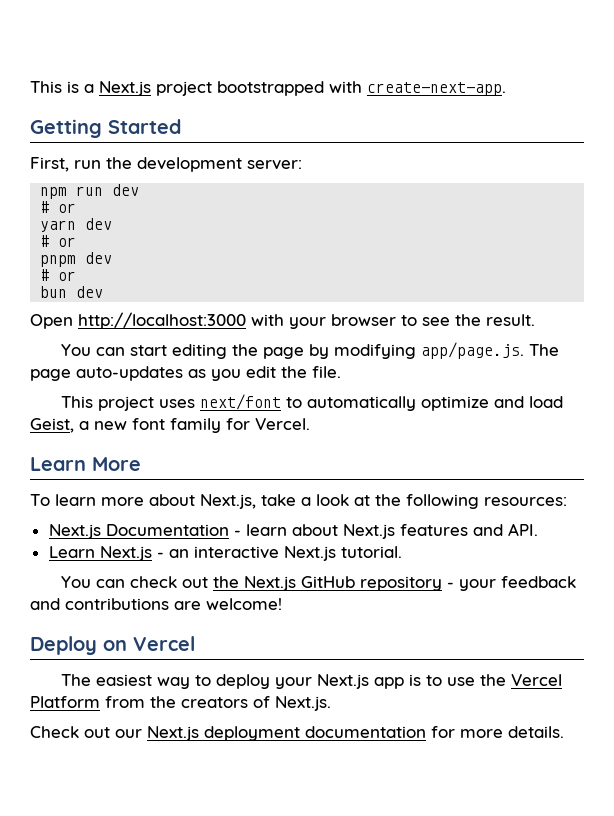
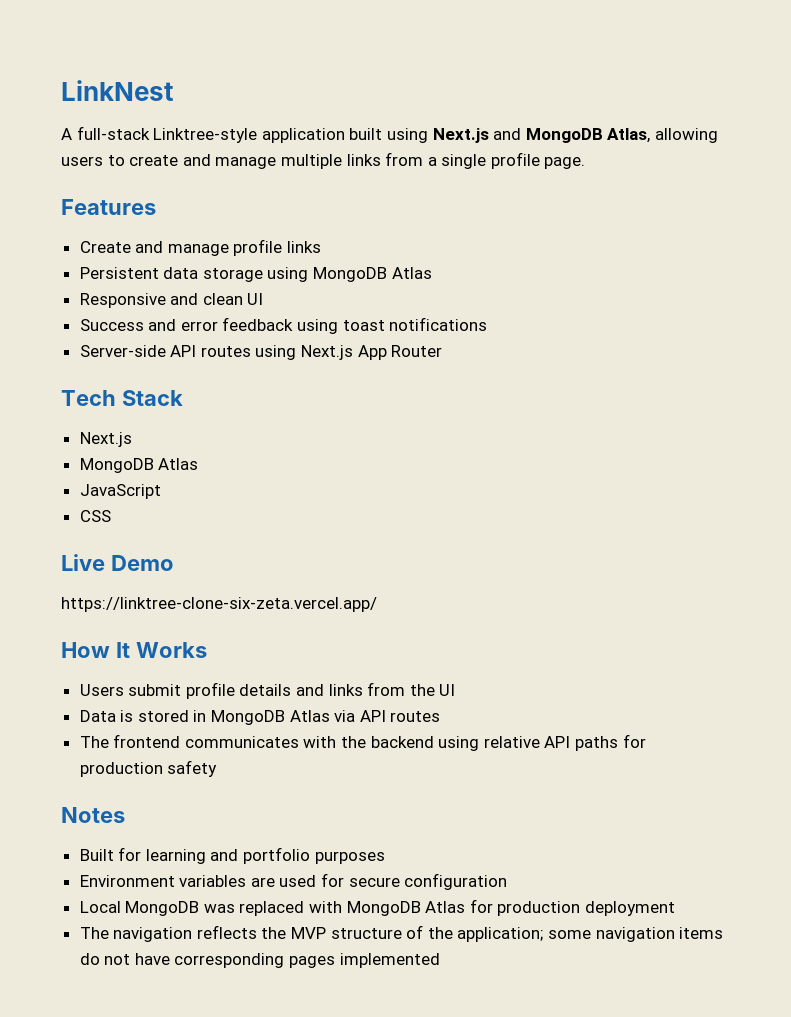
[30,81,506,96] [30,119,181,138] [30,157,302,172] [40,184,140,199] [40,201,77,213] [40,218,113,232] [40,235,77,247] [40,252,113,267] [40,269,77,281] [40,286,104,298] [30,312,535,329] [60,342,559,359] [30,366,341,381] [60,394,563,411] [30,418,310,433] [30,457,141,471] [30,494,567,509] [48,523,538,539] [48,546,402,561] [60,576,576,591] [30,598,282,610] [30,636,195,655] [60,674,562,689] [30,696,331,711] [30,726,564,741] This is a Next.js project bootstrapped with create-next-app. // Getting Started // First, run the development server: // npm run dev // # or // yarn dev // # or // pnpm dev // # or // bun dev // Open http://localhost:3000 with your browser to see the result. // You can start editing the page by modifying app/page.js. The page auto-updates as you edit the file. // This project uses next/font to automatically optimize and load Geist, a new font family for Vercel. // Learn More // To learn more about Next.js, take a look at the following resources: // Next.js Documentation - learn about Next.js features and API. // Learn Next.js - an interactive Next.js tutorial. // You can check out the Next.js GitHub repository - your feedback and contributions are welcome! // Deploy on Vercel // The easiest way to deploy your Next.js app is to use the Vercel Platform from the creators of Next.js. // Check out our Next.js deployment documentation for more details. -> [61,80,174,101] [61,126,718,143] [61,152,586,169] [61,199,156,215] [79,239,322,256] [79,267,432,282] [79,293,264,308] [79,317,488,334] [79,345,443,360] [61,390,183,406] [79,432,132,447] [79,458,199,473] [79,484,161,499] [79,510,111,522] [61,554,174,571] [61,597,377,612] [61,642,207,658] [79,682,456,699] [79,710,441,725] [79,734,646,751] [79,760,218,777] [61,807,125,823] [79,847,385,864] [79,873,508,890] [79,899,676,916] [79,925,724,942] [79,953,440,968] LinkNest // A full-stack Linktree-style application built using Next.js and MongoDB Atlas, allowing users to create and manage multiple links from a single profile page. // Features // Create and manage profile links // Persistent data storage using MongoDB Atlas // Responsive and clean UI // Success and error feedback using toast notifications // Server-side API routes using Next.js App Router // Tech Stack // Next.js // MongoDB Atlas // JavaScript // CSS // Live Demo // https://linktree-clone-six-zeta.vercel.app/ // How It Works // Users submit profile details and links from the UI // Data is stored in MongoDB Atlas via API routes // The frontend communicates with the backend using relative API paths for production safety // Notes // Built for learning and portfolio purposes // Environment variables are used for secure configuration // Local MongoDB was replaced with MongoDB Atlas for production deployment // The navigation reflects the MVP structure of the application; some navigation items do not have corresponding pages implemented

